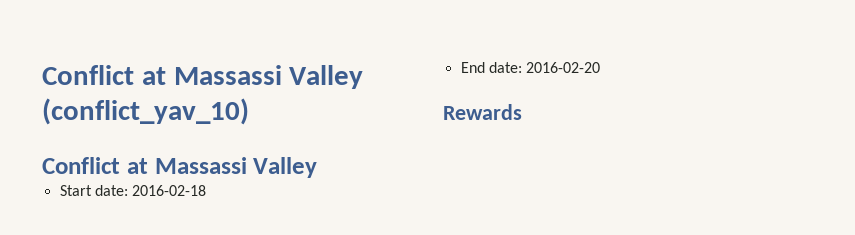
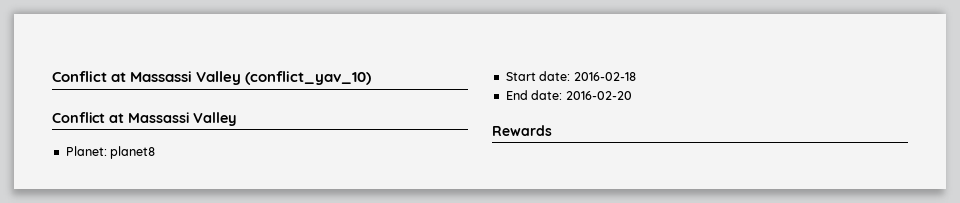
(318, 167) none -> [65,146,156,159] // Planet: planet8

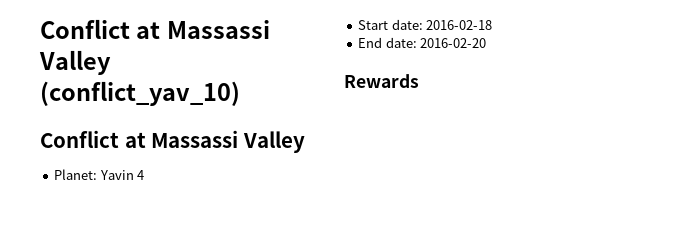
[110,146,156,159] planet8 -> [99,170,145,180] Yavin 4

